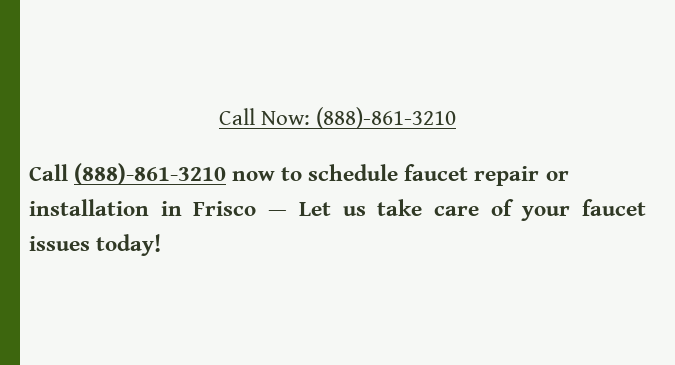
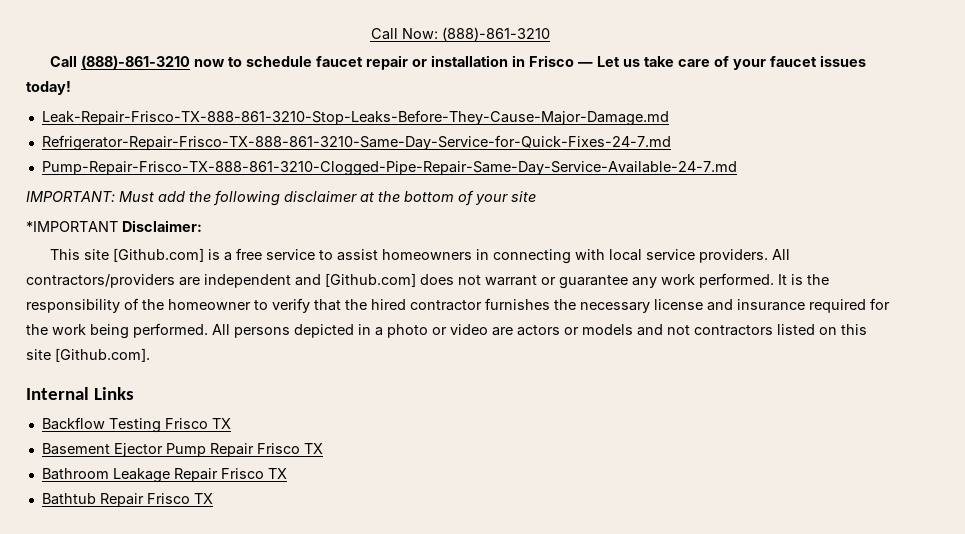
(162, 245) none -> [41,110,669,126] [41,135,671,151] [41,161,737,176] [26,190,536,206] [26,220,202,232] [50,248,791,264] [26,273,829,289] [26,298,890,313] [26,323,867,339] [26,348,150,362] [26,387,135,400] [41,417,231,433] [41,443,323,457] [41,468,287,483] [41,493,213,507] // Leak-Repair-Frisco-TX-888-861-3210-Stop-Leaks-Before-They-Cause-Major-Damage.md // Refrigerator-Repair-Frisco-TX-888-861-3210-Same-Day-Service-for-Quick-Fixes-24-7.md // Pump-Repair-Frisco-TX-888-861-3210-Clogged-Pipe-Repair-Same-Day-Service-Available-24-7.md // IMPORTANT: Must add the following disclaimer at the bottom of your site // *IMPORTANT Disclaimer: // This site [Github.com] is a free service to assist homeowners in connecting with local service providers. All contractors/providers are independent and [Github.com] does not warrant or guarantee any work performed. It is the responsibility of the homeowner to verify that the hired contractor furnishes the necessary license and insurance required for the work being performed. All persons depicted in a photo or video are actors or models and not contractors listed on this site [Github.com]. // Internal Links // Backflow Testing Frisco TX // Basement Ejector Pump Repair Frisco TX // Bathroom Leakage Repair Frisco TX // Bathtub Repair Frisco TX

